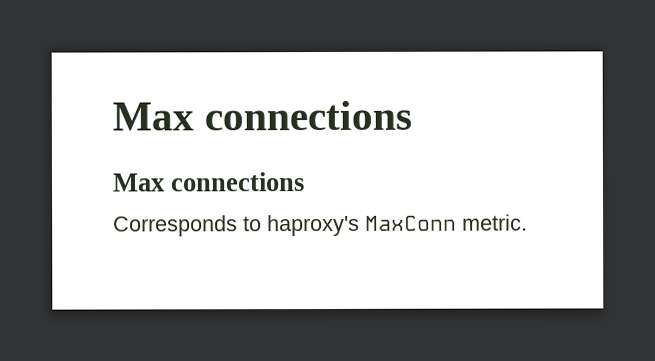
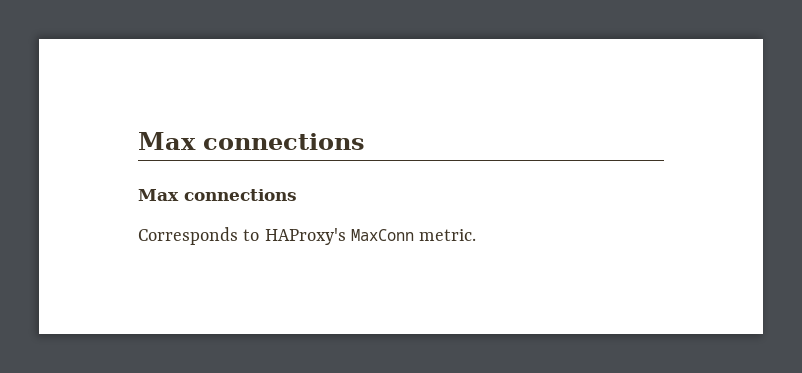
[267,214,360,237] haproxy's -> [264,228,346,245] HAProxy's

